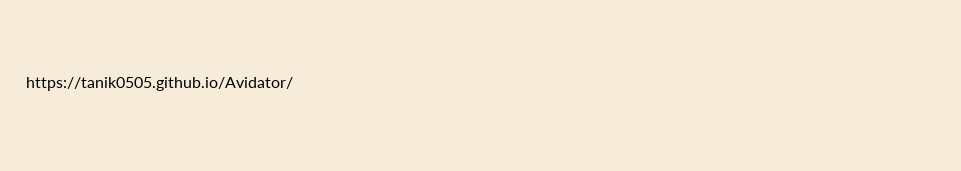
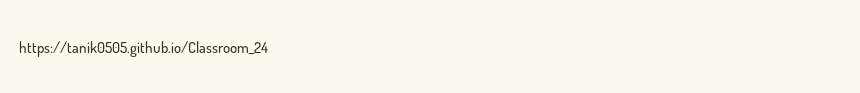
[26,77,293,91] https://tanik0505.github.io/Avidator/ -> [19,41,268,57] https://tanik0505.github.io/Classroom_24

